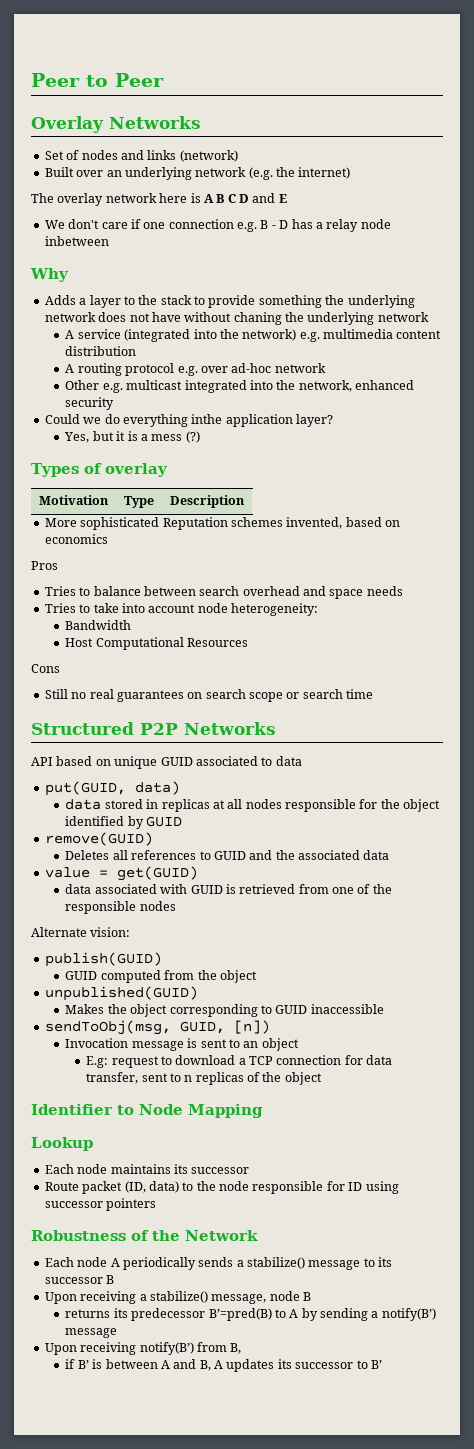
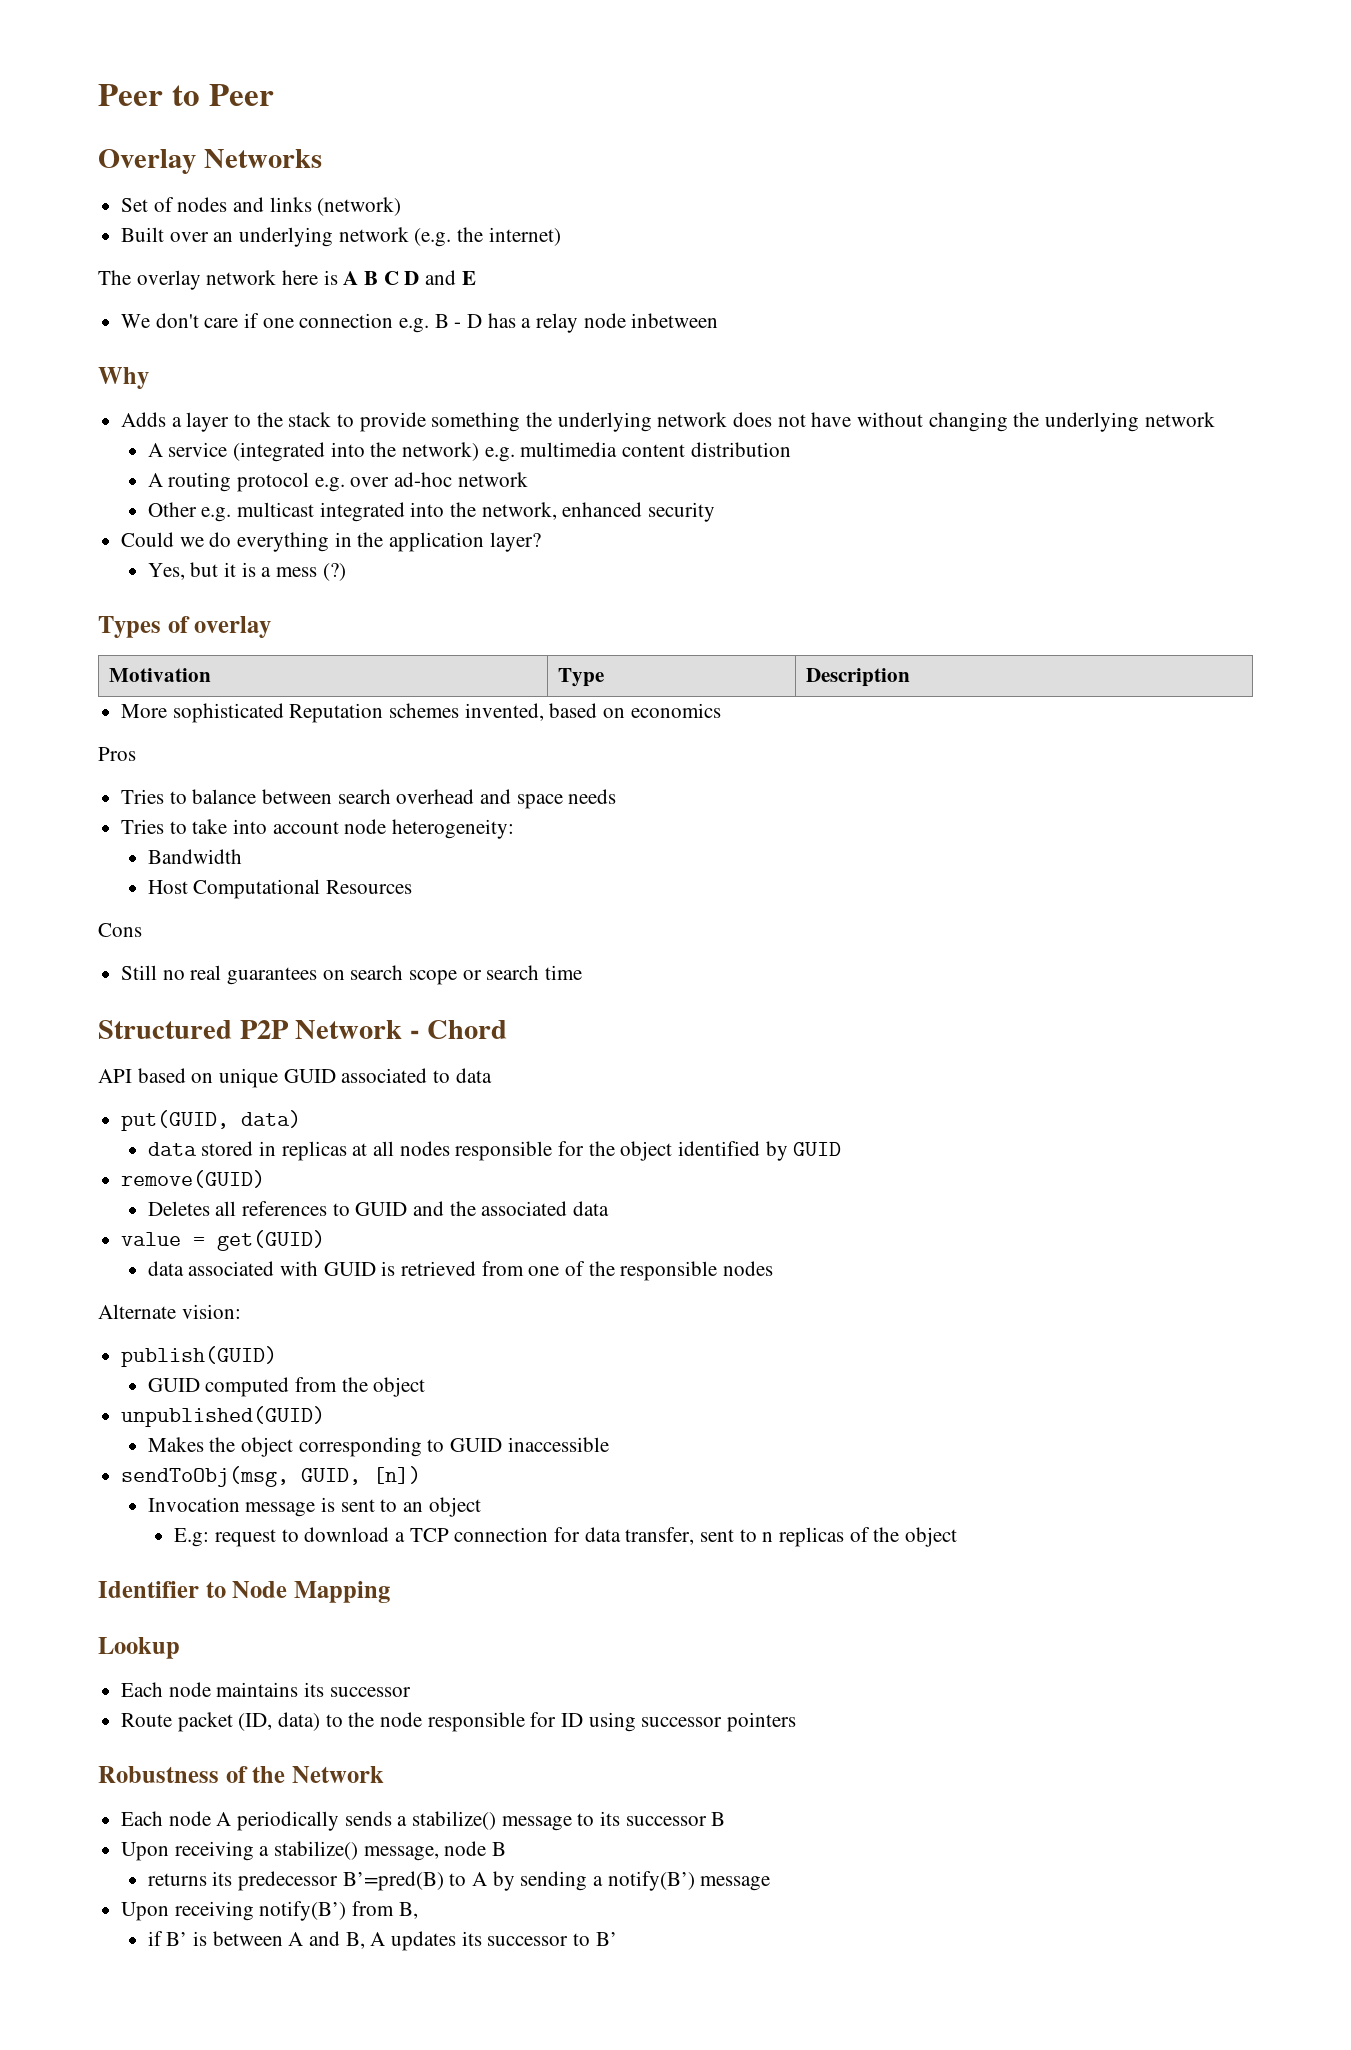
[233,312,282,325] chaning -> [928,412,1008,432] changing
[191,414,223,424] inthe -> [334,532,384,547] in the
[184,722,276,735] Networks -> [295,1020,507,1039] Network - Chord

